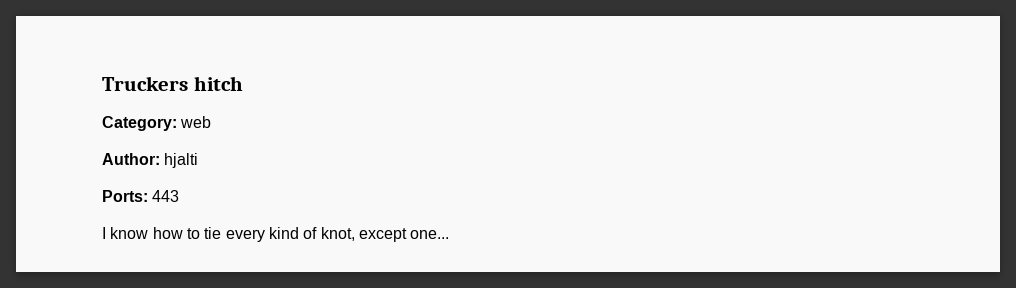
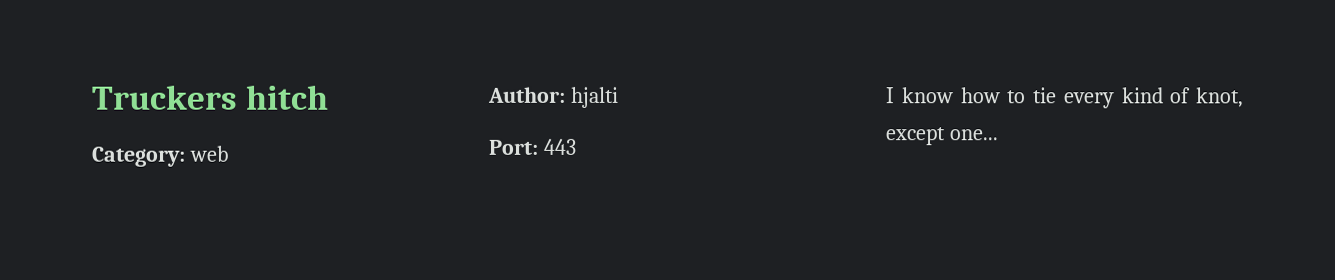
[102,190,148,202] Ports: -> [488,139,539,155] Port:

